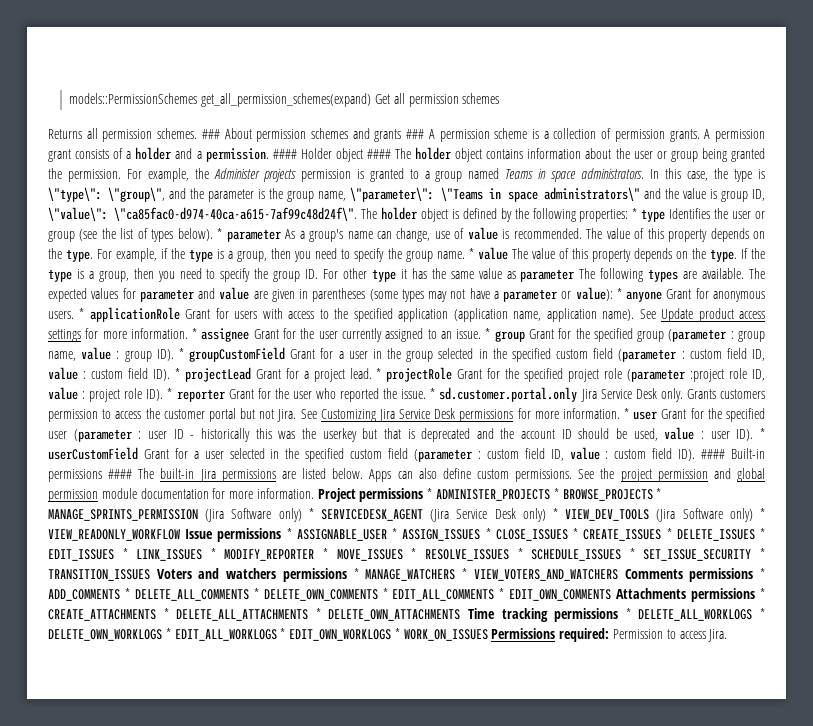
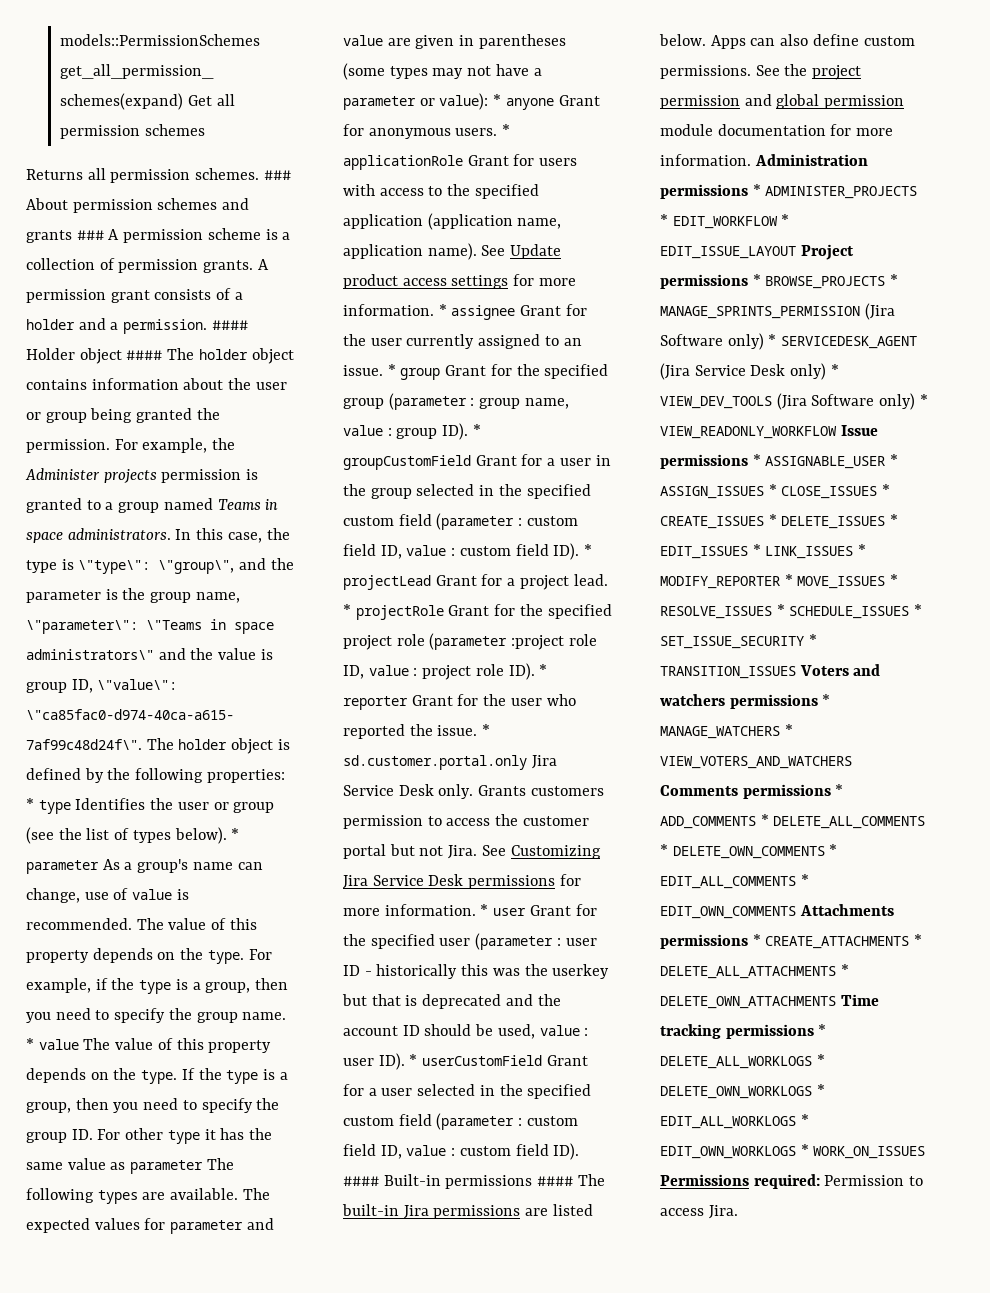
[317,488,356,502] Project -> [754,154,868,166] Administration
(559, 493) none -> [672,214,790,229] [660,244,854,260] [660,274,761,289] EDIT_WORKFLOW * EDIT_ISSUE_LAYOUT Project permissions *

